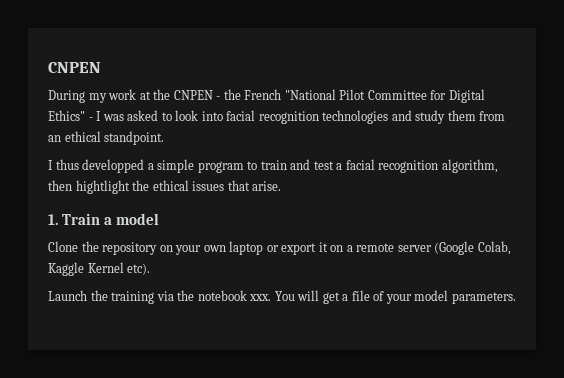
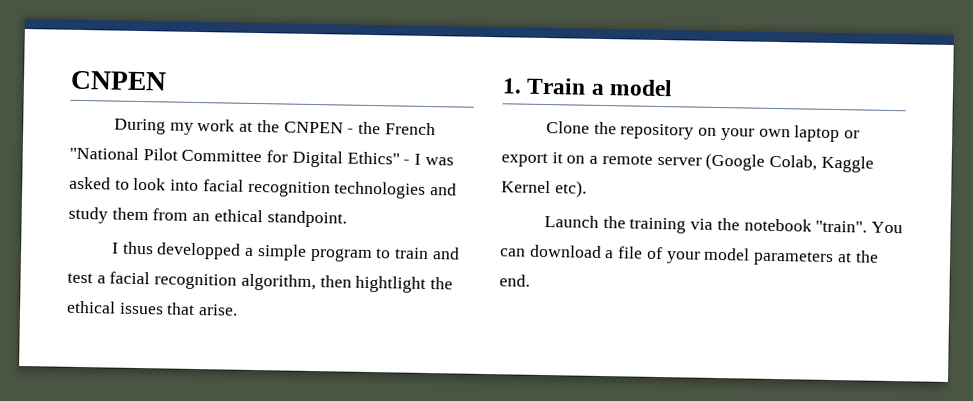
[249,290,340,304] xxx. You will get -> [815,220,904,234] [500,244,602,258] "train". You can download
[451,292,516,304] parameters. -> [753,250,879,267] [499,274,530,287] parameters at the end.

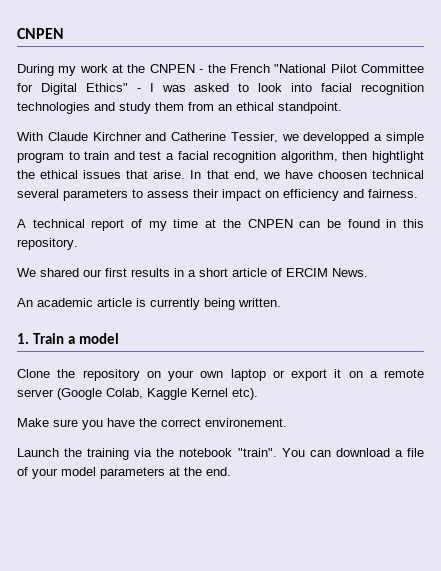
[111,241,154,255] I thus -> [17,132,299,143] With Claude Kirchner and Catherine Tessier, we
(239, 310) none -> [190,170,424,181] [17,189,418,201] [17,219,424,231] [17,238,78,250] [17,268,368,277] [17,298,281,310] In that end, we have choosen technical several parameters to assess their impact on efficiency and fairness. // A technical report of my time at the CNPEN can be found in this repository. // We shared our first results in a short article of ERCIM News. // An academic article is currently being written.
(587, 189) none -> [17,418,287,430] // Make sure you have the correct environement.

